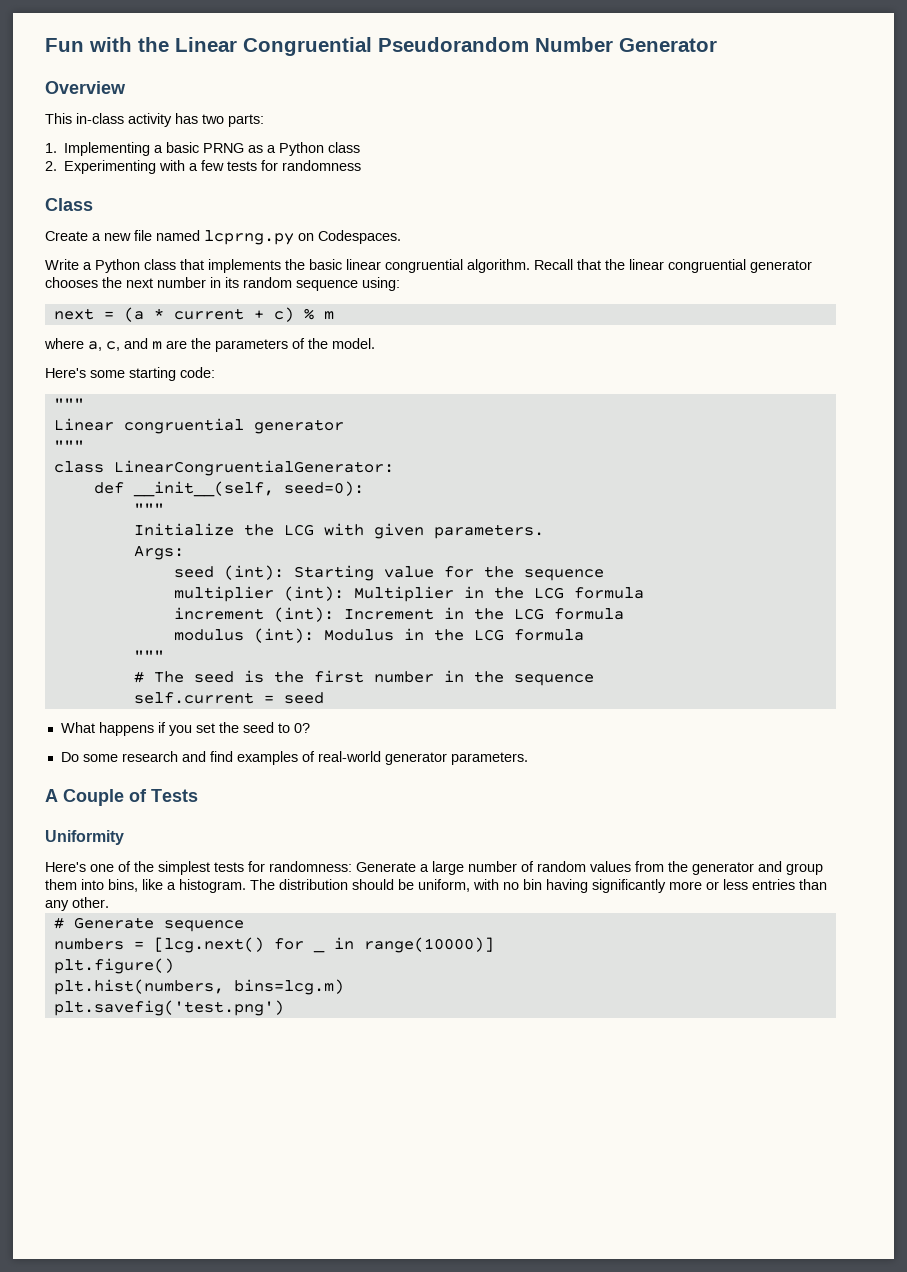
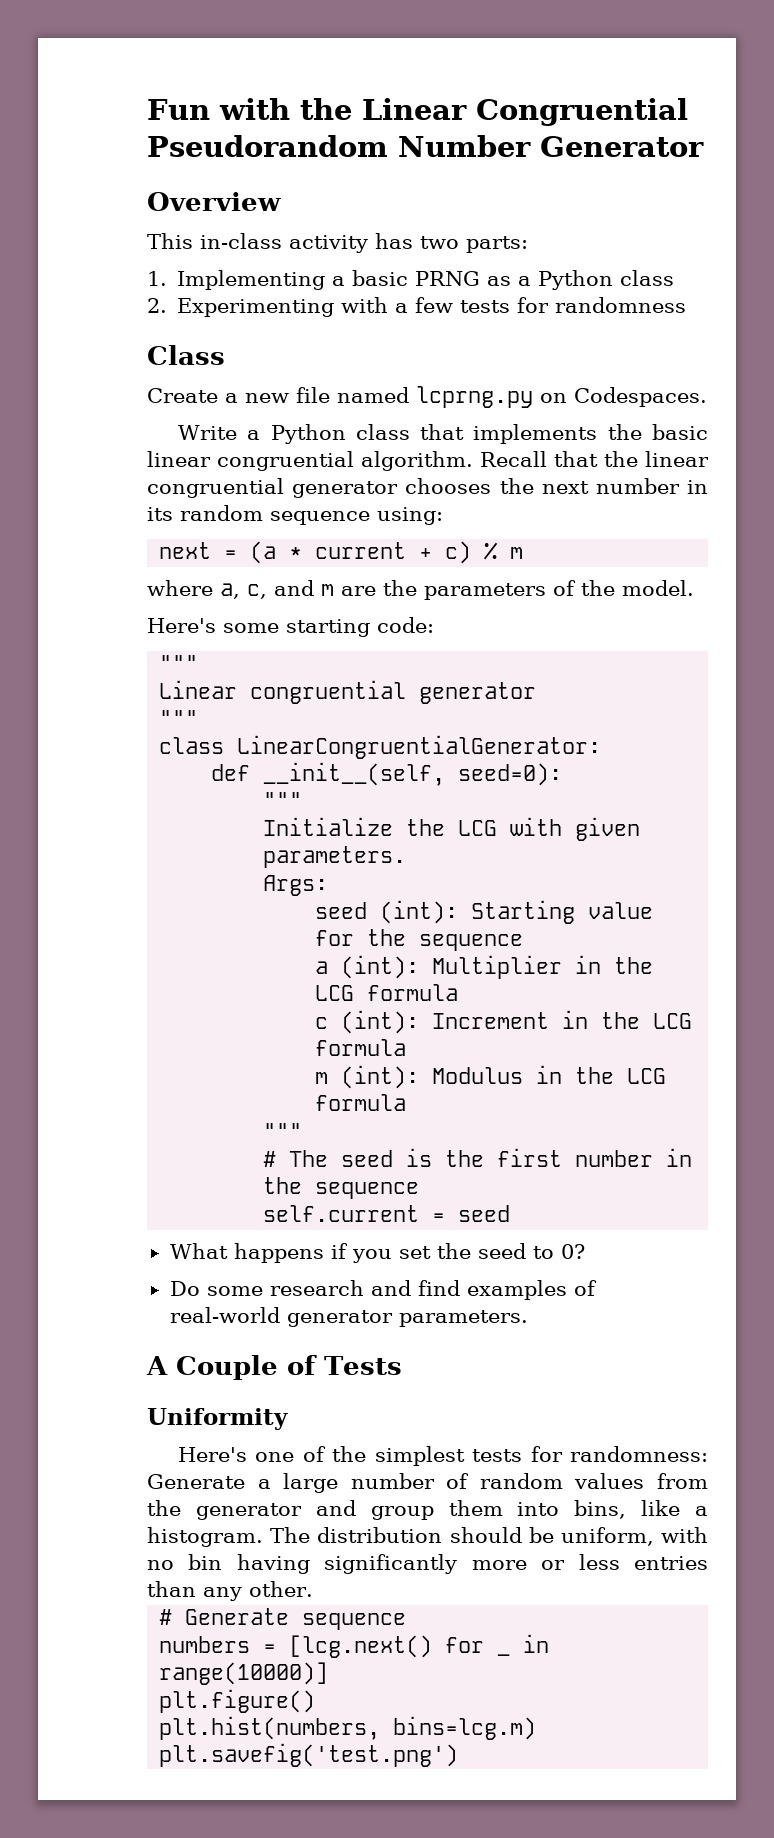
[173,586,274,602] multiplier -> [315,961,329,974] a
[173,607,264,620] increment -> [315,1017,329,1029] c
[173,629,244,641] modulus -> [315,1072,329,1084] m

